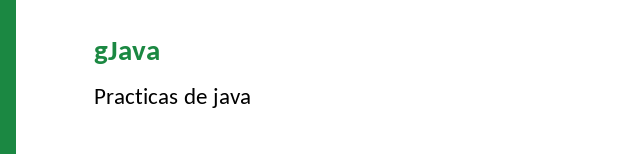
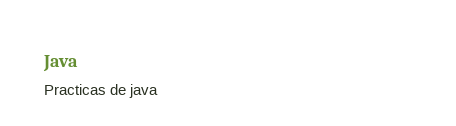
[94,42,160,64] gJava -> [43,55,78,72] Java

